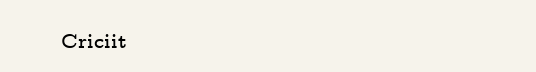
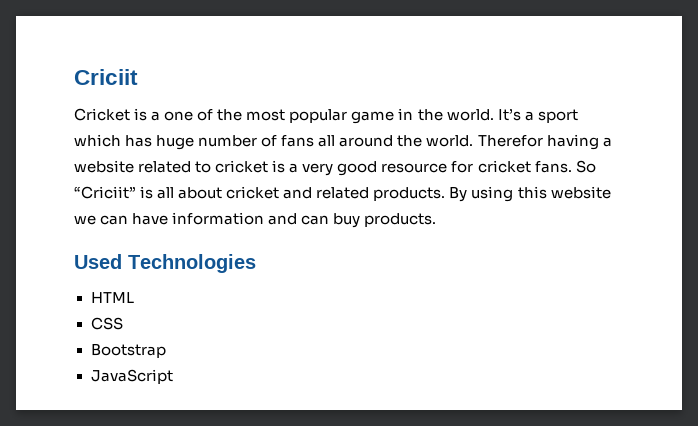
(127, 41) none -> [74,108,578,124] [74,134,612,150] [74,160,596,176] [74,186,611,202] [74,212,437,228] [74,254,256,273] [90,292,134,303] [90,317,123,330] [90,344,166,358] [90,369,173,384] // Cricket is a one of the most popular game in the world. It’s a sport which has huge number of fans all around the world. Therefor having a website related to cricket is a very good resource for cricket fans. So “Criciit” is all about cricket and related products. By using this website we can have information and can buy products. // Used Technologies // HTML // CSS // Bootstrap // JavaScript

